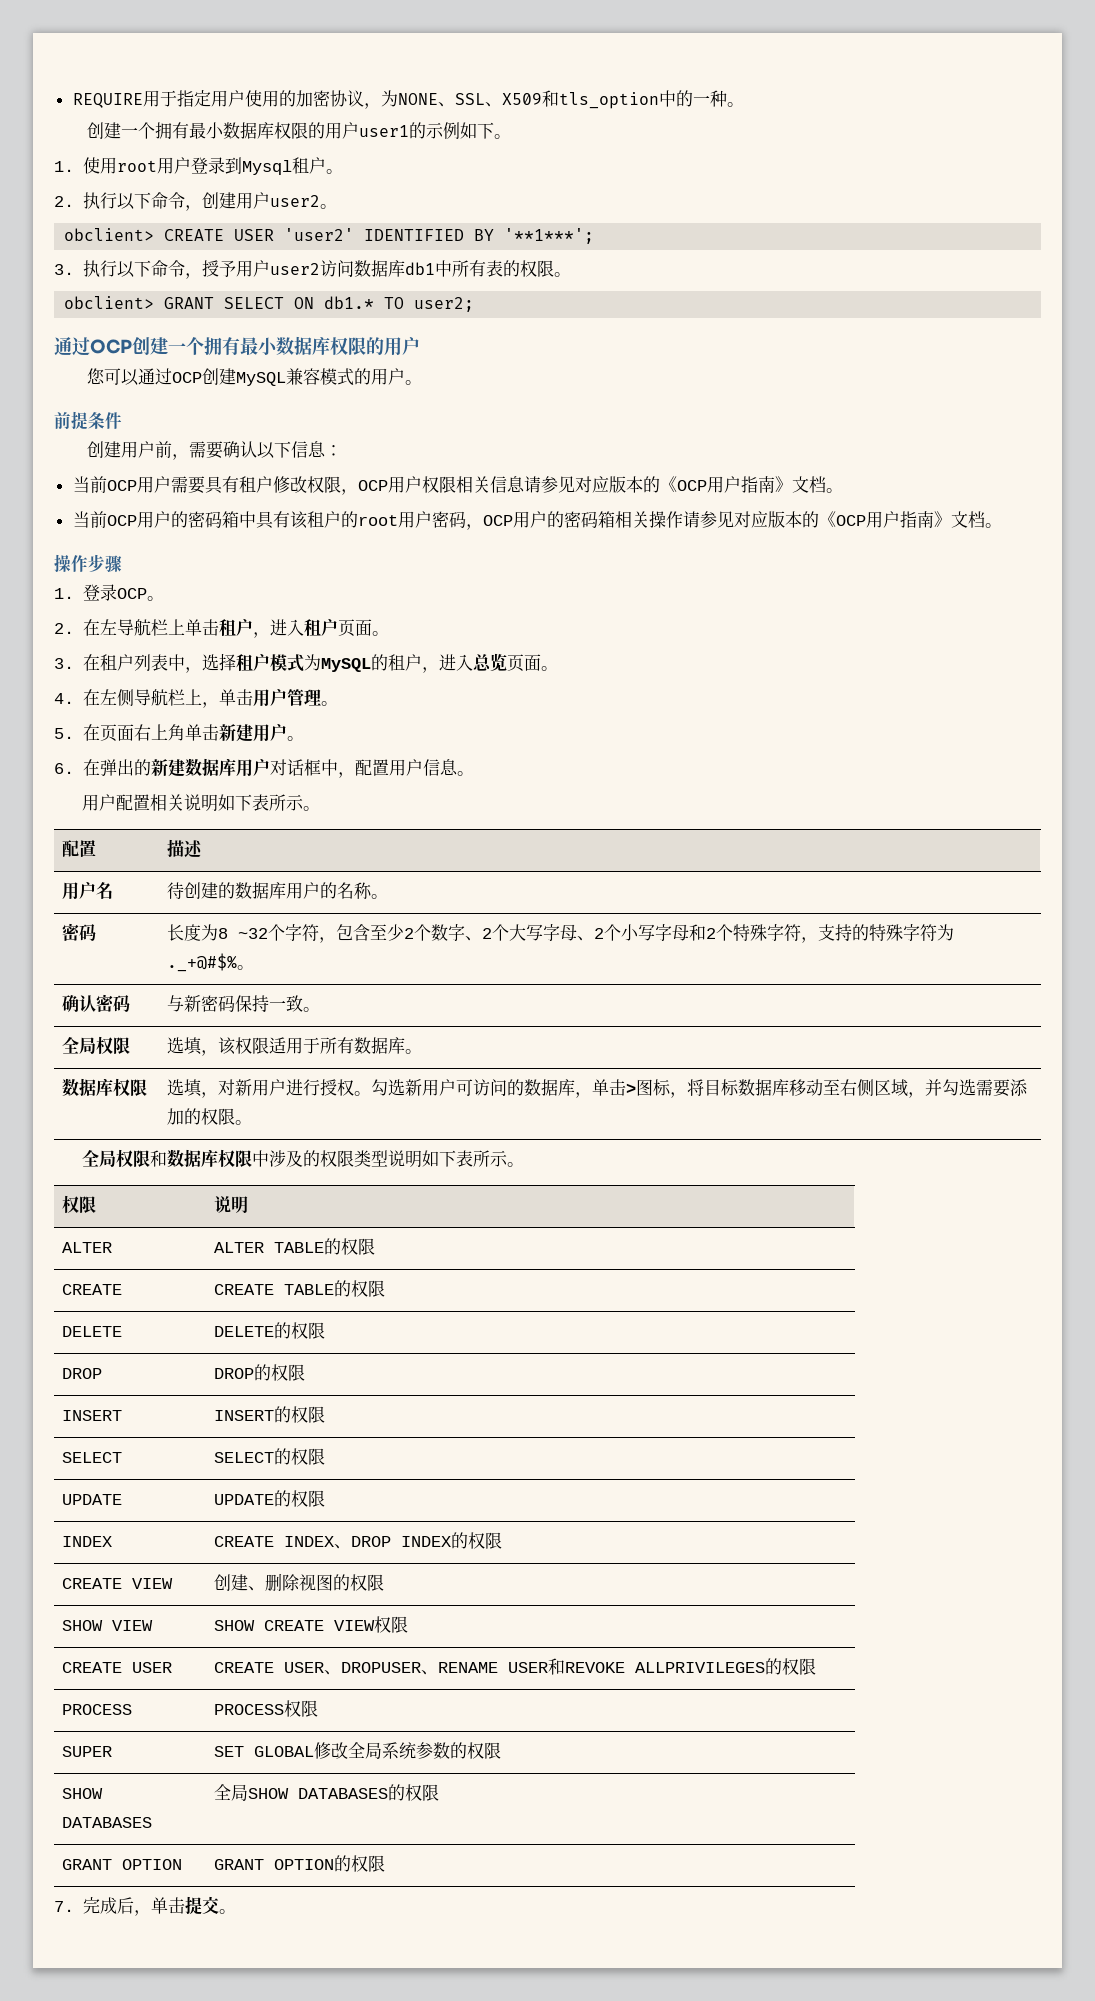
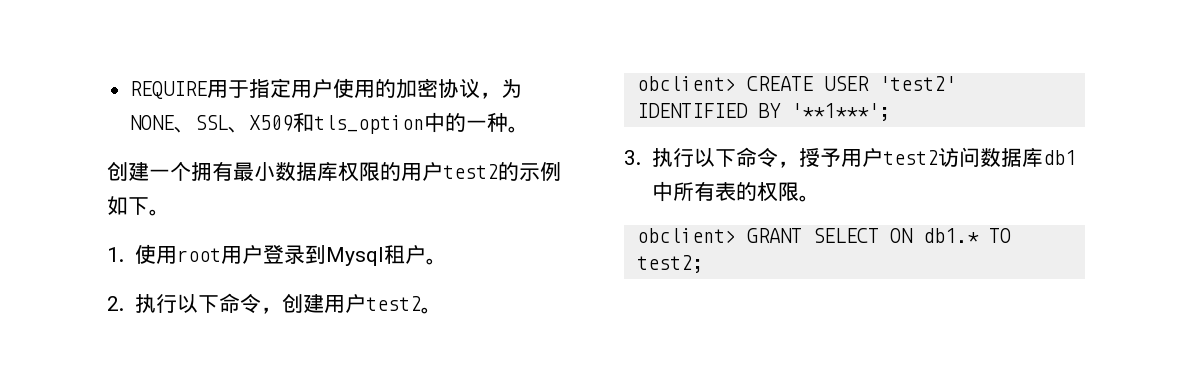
[359,125,410,137] user1 -> [443,164,498,179] test2
[269,195,320,207] user2 -> [365,296,421,311] test2
[284,228,355,241] 'user2' -> [878,76,956,91] 'test2'
[269,263,320,275] user2 -> [882,150,938,165] test2
[414,297,475,312] [54,336,420,356] [87,368,423,386] [54,411,122,430] [87,441,343,460] [72,476,843,495] [72,511,1002,530] [54,554,122,572] [54,584,164,601] [54,618,389,638] [54,653,558,673] [54,688,338,708] [54,723,304,742] [54,758,474,778] [81,794,320,812] [61,840,96,857] [166,839,203,858] [61,881,113,900] [166,882,388,899] [61,923,96,941] [166,924,954,943] [166,953,254,972] [61,994,130,1012] [166,995,320,1012] [61,1036,130,1054] [166,1037,422,1056] [61,1078,147,1097] [166,1079,1028,1098] [166,1108,252,1125] [81,1149,524,1168] [61,1195,96,1213] [213,1196,248,1213] [61,1242,112,1253] [213,1238,375,1255] [61,1284,122,1295] [213,1280,385,1297] [61,1326,122,1337] [213,1322,325,1339] [61,1368,102,1379] [213,1364,305,1381] [61,1410,122,1421] [213,1406,325,1423] [61,1452,122,1463] [213,1448,325,1465] [61,1494,122,1505] [213,1490,325,1507] [61,1536,112,1547] [213,1532,502,1549] [61,1578,173,1589] [213,1573,384,1591] [61,1620,153,1631] [213,1616,408,1633] [61,1662,172,1673] [213,1658,816,1675] [61,1704,132,1715] [213,1700,318,1717] [61,1746,112,1757] [213,1742,501,1759] [61,1788,103,1799] [61,1817,152,1828] [213,1784,439,1801] [61,1859,182,1870] [213,1855,385,1872] [54,1896,236,1916] user2; // 通过OCP创建一个拥有最小数据库权限的用户 // 您可以通过OCP创建MySQL兼容模式的用户。 // 前提条件 // 创建用户前，需要确认以下信息： // 当前OCP用户需要具有租户修改权限，OCP用户权限相关信息请参见对应版本的《OCP用户指南》文档。 // 当前OCP用户的密码箱中具有该租户的root用户密码，OCP用户的密码箱相关操作请参见对应版本的《OCP用户指南》文档。 // 操作步骤 // 1.登录OCP。 // 2.在左导航栏上单击租户，进入租户页面。 // 3.在租户列表中，选择租户模式为MySQL的租户，进入总览页面。 // 4.在左侧导航栏上，单击用户管理。 // 5.在页面右上角单击新建用户。 // 6.在弹出的新建数据库用户对话框中，配置用户信息。 // 用户配置相关说明如下表所示。 // 配置 | 描述 // 用户名 | 待创建的数据库用户的名称。 // 密码 | 长度为8 ~32个字符，包含至少2个数字、2个大写字母、2个小写字母和2个特殊字符，支持的特殊字符为._+@#$%。 // 确认密码 | 与新密码保持一致。 // 全局权限 | 选填，该权限适用于所有数据库。 // 数据库权限 | 选填，对新用户进行授权。勾选新用户可访问的数据库，单击>图标，将目标数据库移动至右侧区域，并勾选需要添加的权限。 // 全局权限和数据库权限中涉及的权限类型说明如下表所示。 // 权限 | 说明 // ALTER | ALTER TABLE的权限 // CREATE | CREATE TABLE的权限 // DELETE | DELETE的权限 // DROP | DROP的权限 // INSERT | INSERT的权限 // SELECT | SELECT的权限 // UPDATE | UPDATE的权限 // INDEX | CREATE INDEX、DROP INDEX的权限 // CREATE VIEW | 创建、删除视图的权限 // SHOW VIEW | SHOW CREATE VIEW权限 // CREATE USER | CREATE USER、DROPUSER、RENAME USER和REVOKE ALLPRIVILEGES的权限 // PROCESS | PROCESS权限 // SUPER | SET GLOBAL修改全局系统参数的权限 // SHOW DATABASES | 全局SHOW DATABASES的权限 // GRANT OPTION | GRANT OPTION的权限 // 7.完成后，单击提交。 -> [636,255,703,273] test2;

